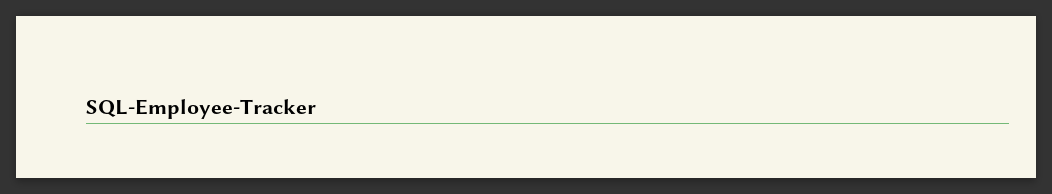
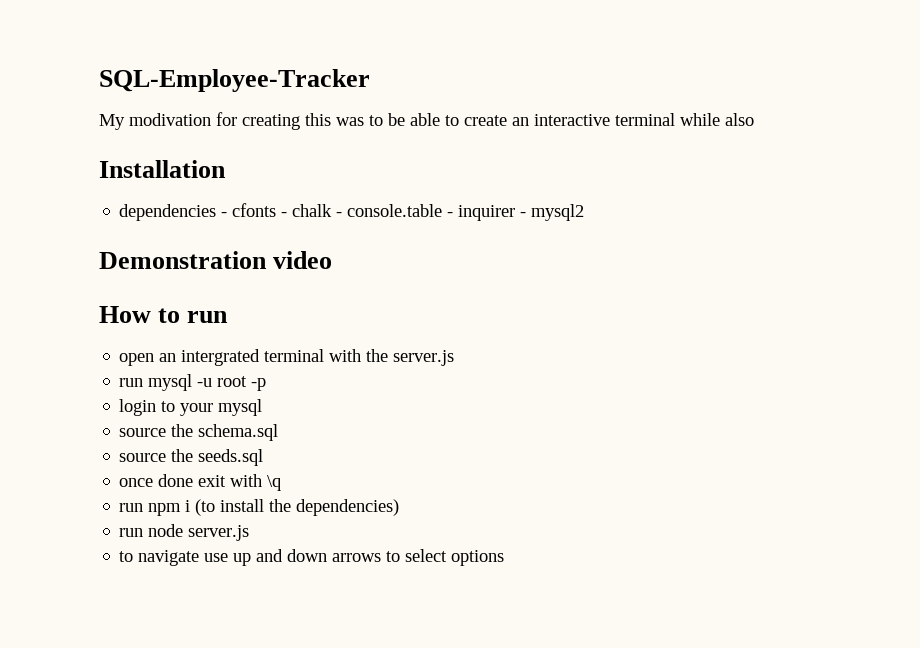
(316, 109) none -> [99,112,754,130] [99,160,226,178] [119,203,585,221] [99,251,333,269] [99,306,229,323] [119,349,455,366] [119,374,267,391] [119,399,263,416] [119,424,279,441] [119,449,264,466] [119,474,282,491] [119,499,400,516] [119,524,250,541] [119,549,505,566] // My modivation for creating this was to be able to create an interactive terminal while also // Installation // dependencies - cfonts - chalk - console.table - inquirer - mysql2 // Demonstration video // How to run // open an intergrated terminal with the server.js // run mysql -u root -p // login to your mysql // source the schema.sql // source the seeds.sql // once done exit with \q // run npm i (to install the dependencies) // run node server.js // to navigate use up and down arrows to select options

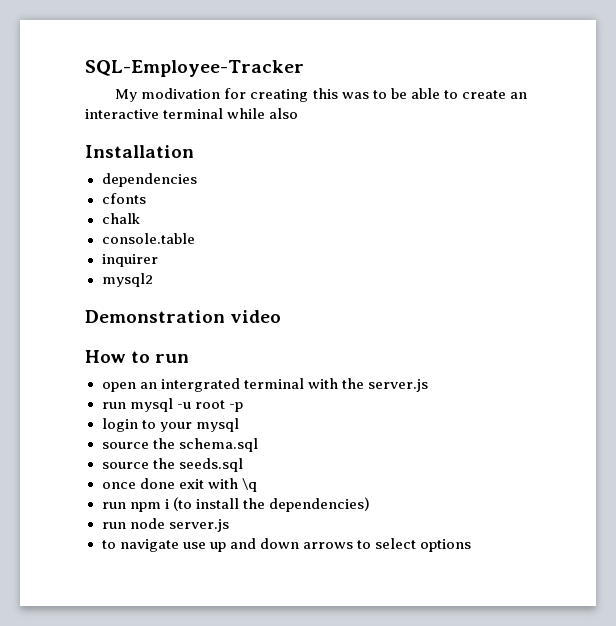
[221,212,228,217] - -> (197, 180) //
[281,212,288,217] - -> (146, 198) //
[336,212,343,217] - -> (140, 218) //
[447,212,454,217] - -> (195, 238) //
[520,212,527,217] - -> (158, 260) //

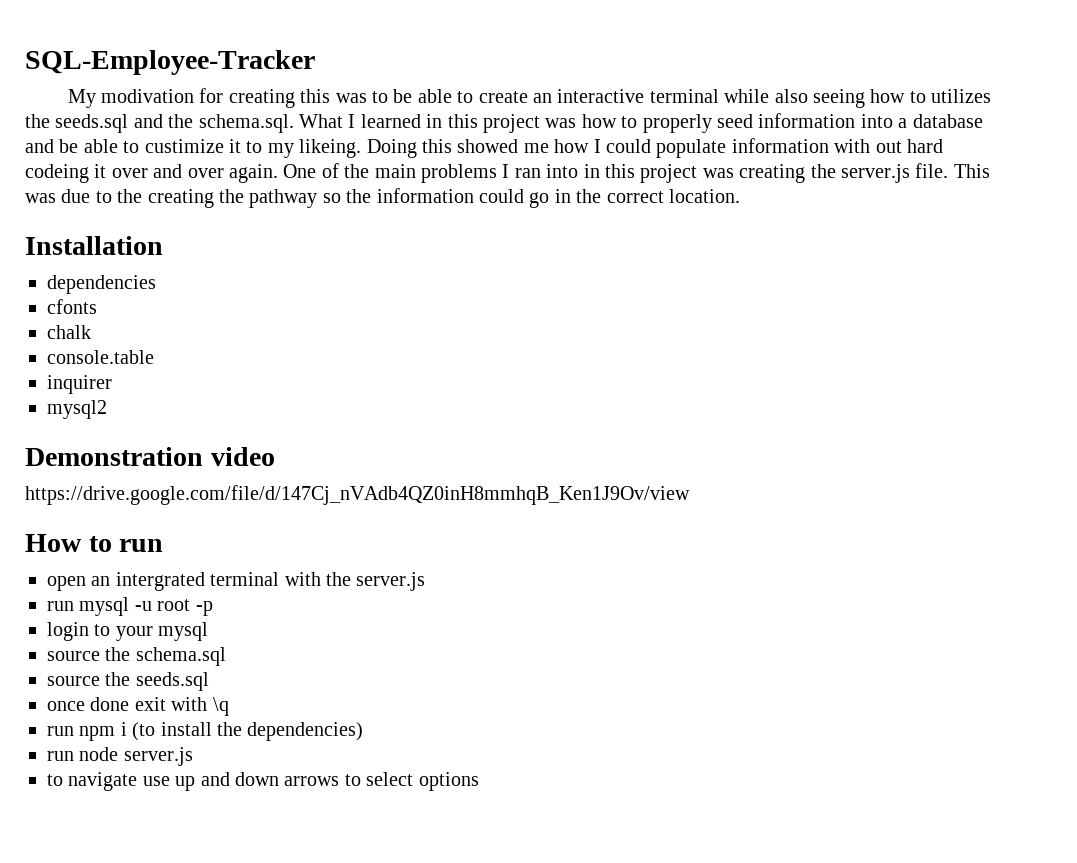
(299, 113) none -> [813,89,992,108] [25,113,983,133] [25,138,943,158] [25,163,990,183] [25,188,740,208] seeing how to utilizes the seeds.sql and the schema.sql. What I learned in this project was how to properly seed information into a database and be able to custimize it to my likeing. Doing this showed me how I could populate information with out hard codeing it over and over again. One of the main problems I ran into in this project was creating the server.js file. This was due to the creating the pathway so the information could go in the correct location.
(282, 316) none -> [25,485,690,505] // https://drive.google.com/file/d/147Cj_nVAdb4QZ0inH8mmhqB_Ken1J9Ov/view

